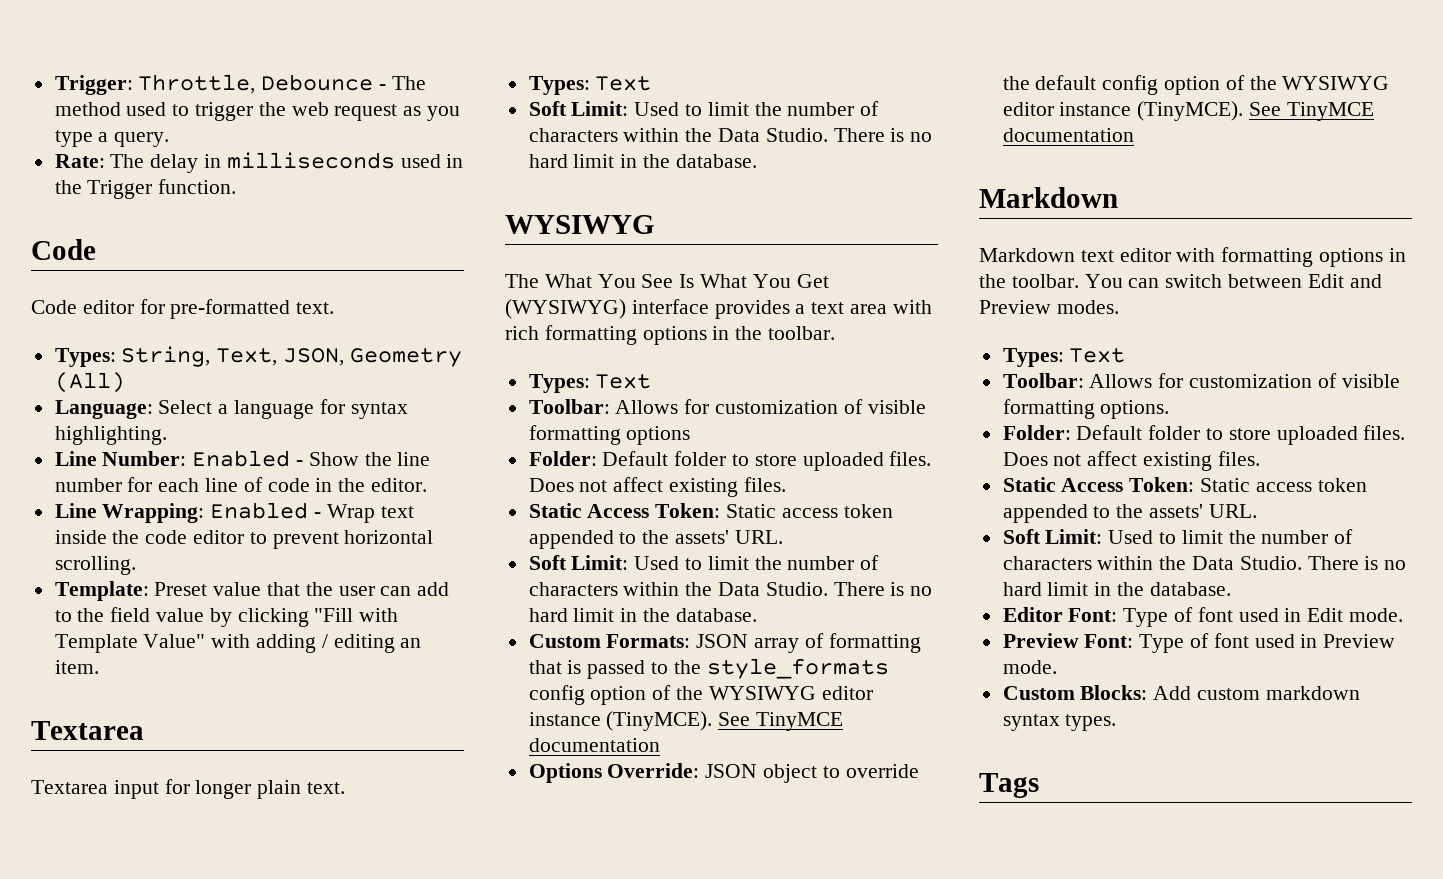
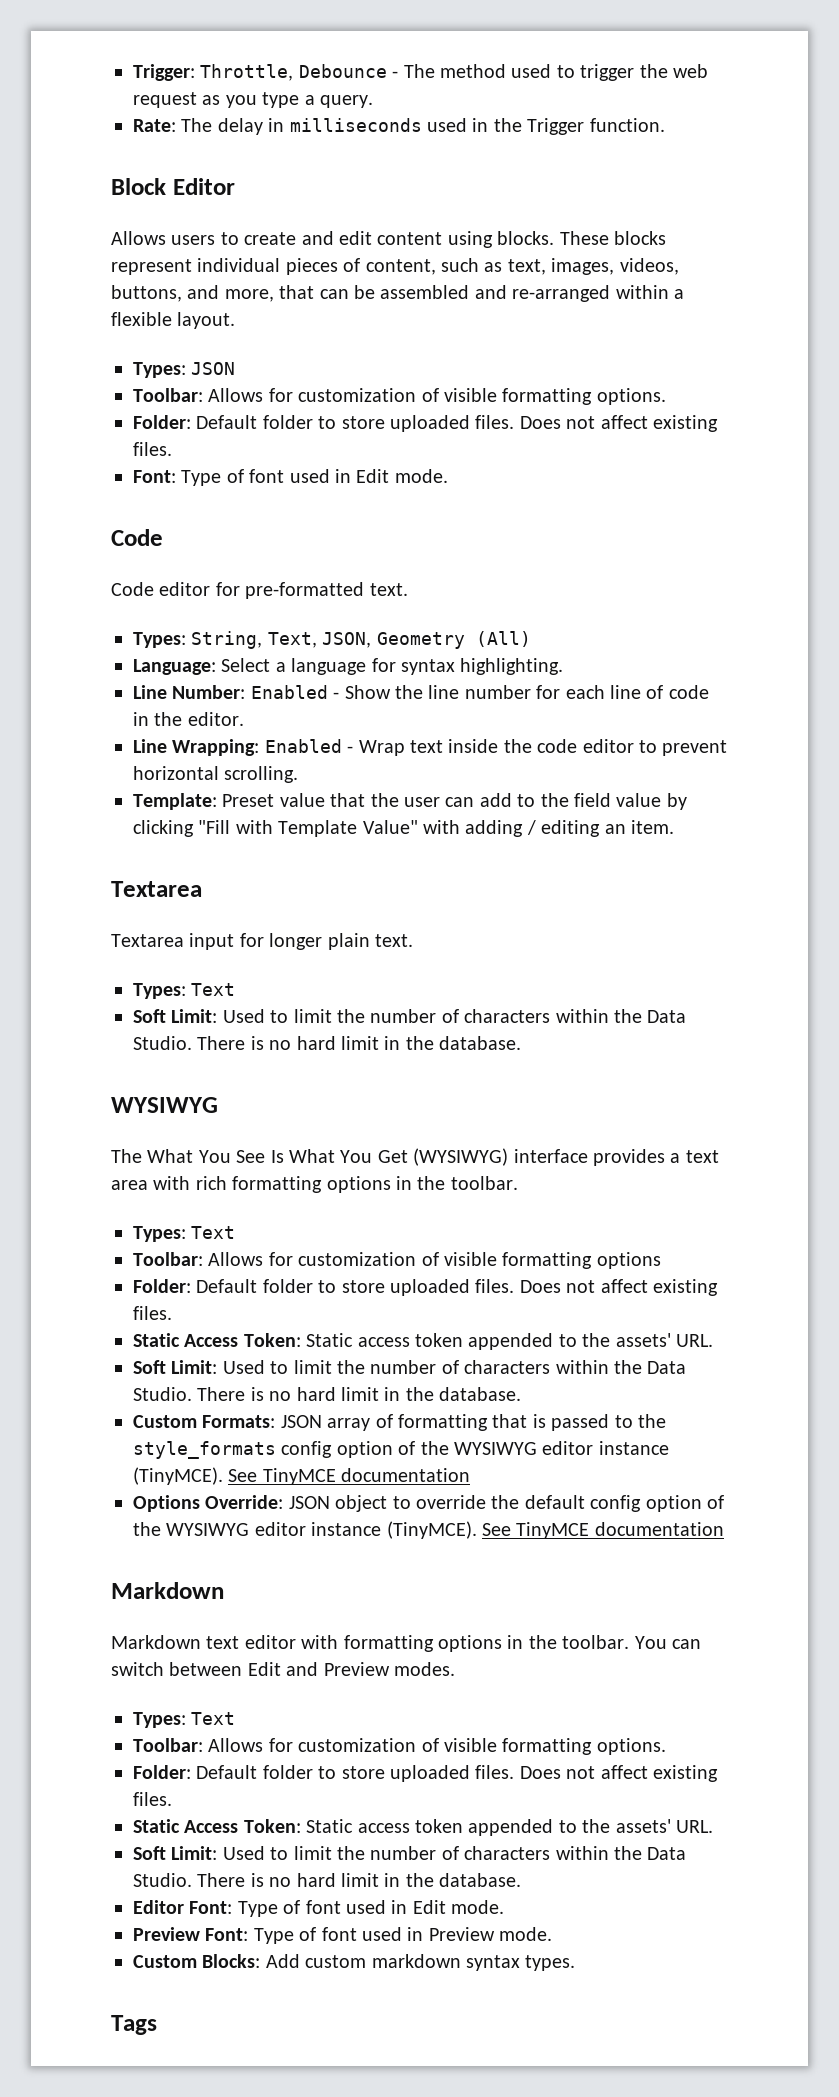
(237, 186) none -> [111,178,235,195] [111,231,666,248] [111,258,679,275] [111,285,684,302] [111,312,236,329] [133,362,236,378] [133,388,666,405] [133,415,718,432] [133,442,172,456] [133,469,448,486] // Block Editor // Allows users to create and edit content using blocks. These blocks represent individual pieces of content, such as text, images, videos, buttons, and more, that can be assembled and re-arranged within a flexible layout. // Types: JSON // Toolbar: Allows for customization of visible formatting options. // Folder: Default folder to store uploaded files. Does not affect existing files. // Font: Type of font used in Edit mode.

